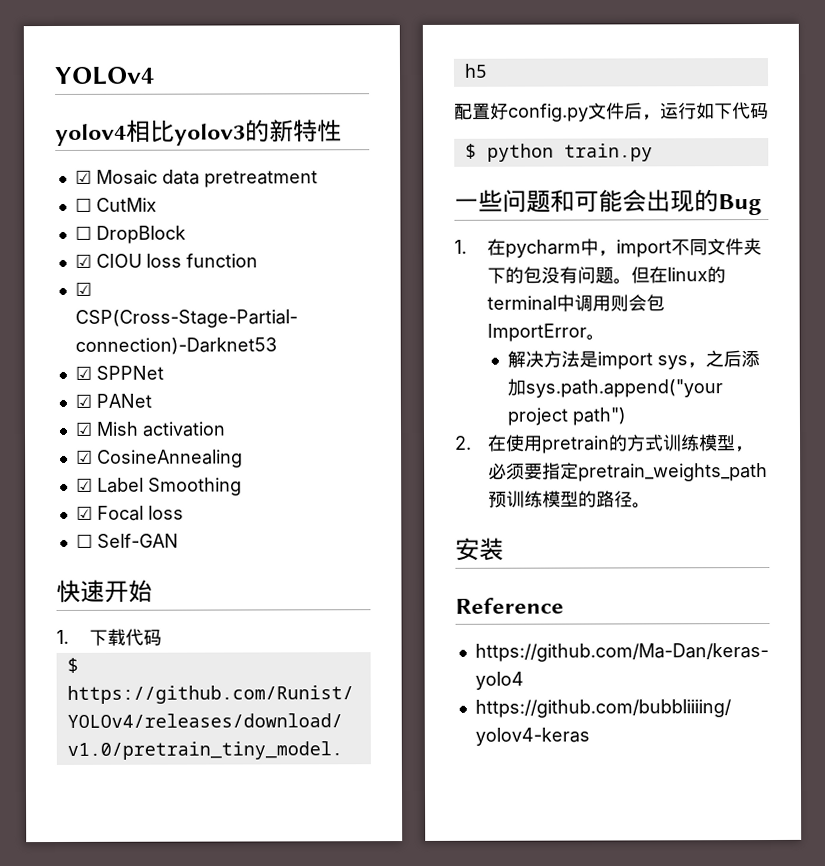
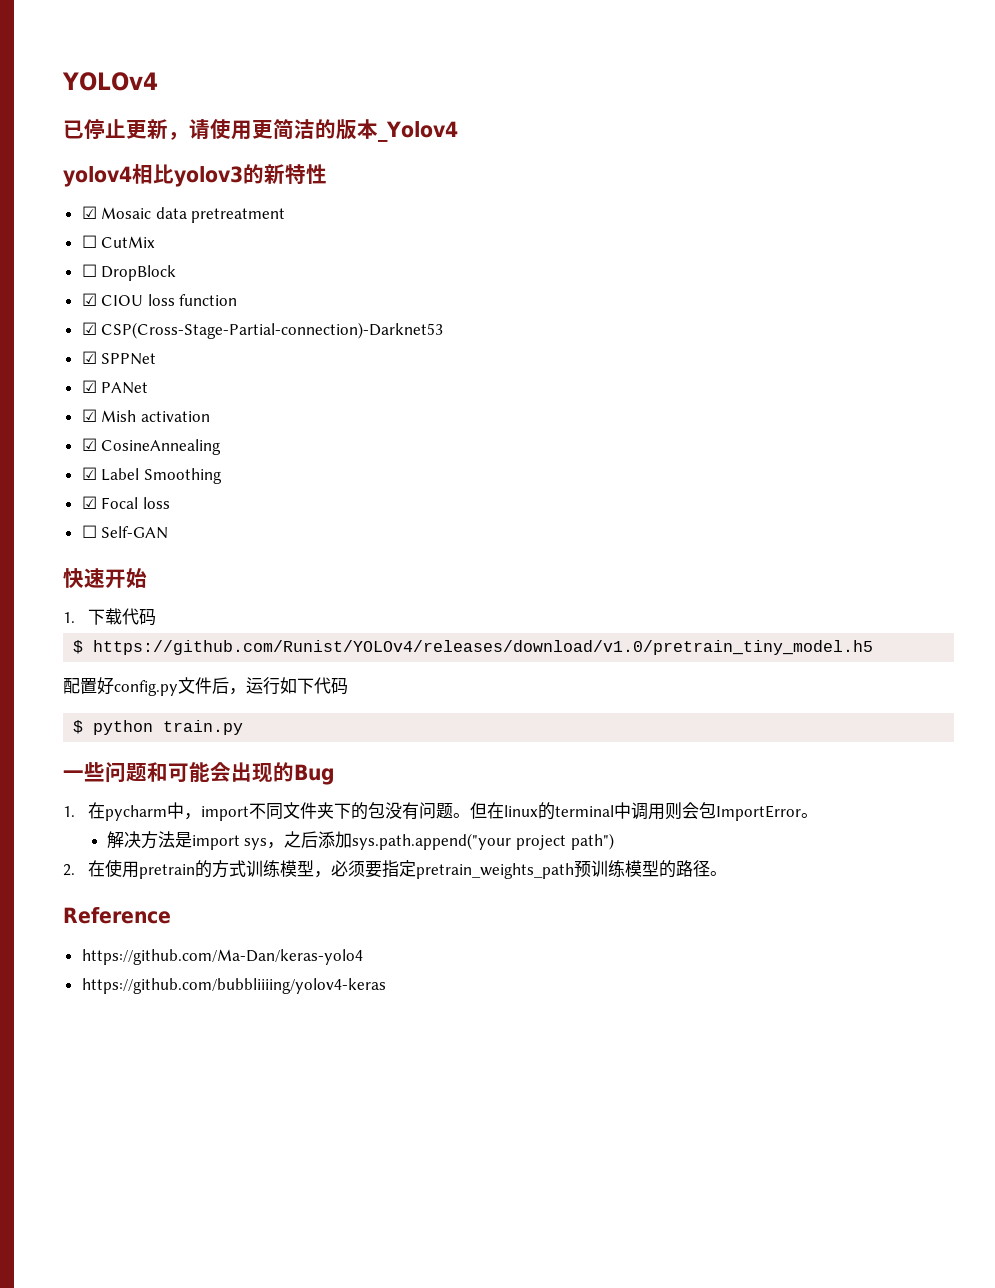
(155, 75) none -> [63,119,458,142] // 已停止更新，请使用更简洁的版本_Yolov4
[455,537,504,561] // 安装 -> (728, 873) none

